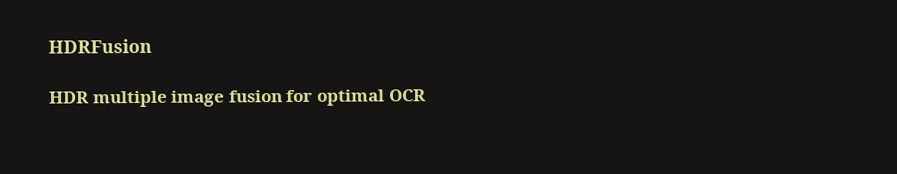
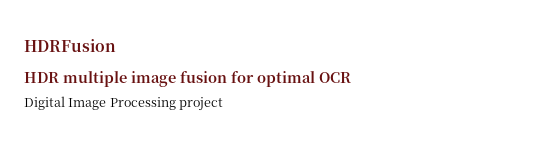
(427, 95) none -> [24,96,224,111] // Digital Image Processing project

